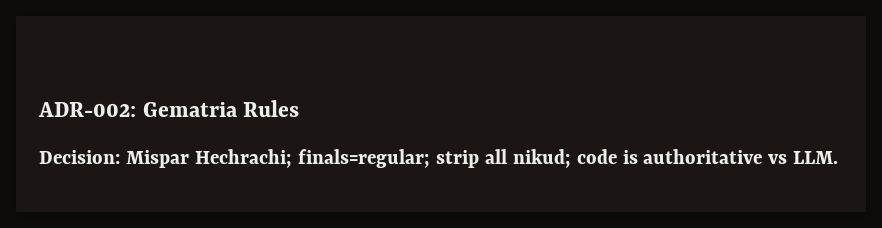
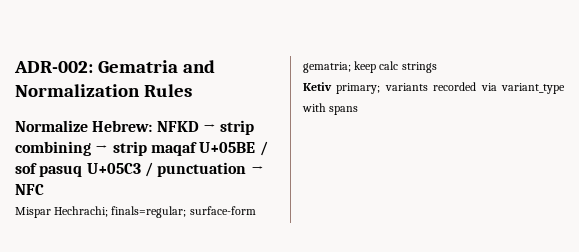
(238, 109) none -> [182,60,215,73] [15,84,140,97] and Normalization
[39,149,839,168] Decision: Mispar Hechrachi; finals=regular; strip all nikud; code is authoritative vs LLM. -> [15,120,255,135] [15,141,268,156] [15,162,264,177] [15,184,44,195] [15,206,256,218] [303,61,437,73] [303,82,565,94] [302,103,359,115] Normalize Hebrew: NFKD → strip combining → strip maqaf U+05BE / sof pasuq U+05C3 / punctuation → NFC // Mispar Hechrachi; finals=regular; surface-form gematria; keep calc strings // Ketiv primary; variants recorded via variant_type with spans

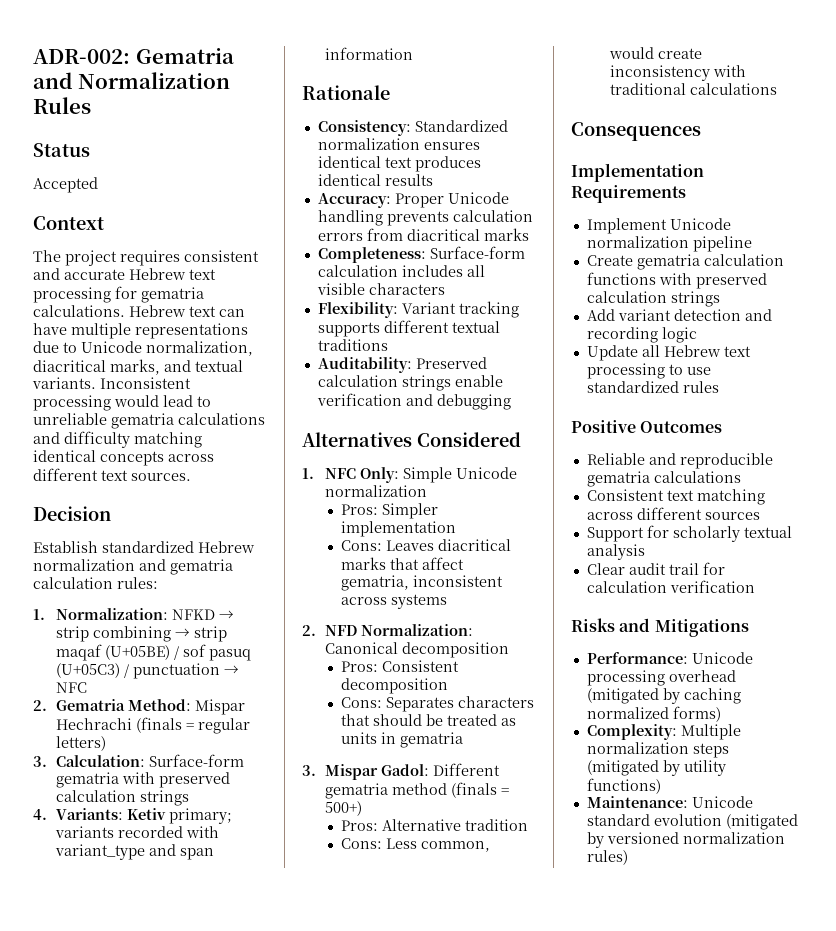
[15,120,153,132] Normalize Hebrew: -> [33,143,90,157] [33,177,98,193] [33,216,104,230] [33,250,259,266] [33,268,216,280] [33,286,204,303] [33,305,245,317] [33,323,248,339] [33,341,253,356] [33,359,243,375] [32,377,191,389] [33,395,211,411] [33,413,265,429] [33,431,202,448] [33,450,214,466] [33,468,191,481] [33,506,111,521] [33,541,255,553] [33,559,233,575] [33,577,158,589] [33,608,168,620] Status // Accepted // Context // The project requires consistent and accurate Hebrew text processing for gematria calculations. Hebrew text can have multiple representations due to Unicode normalization, diacritical marks, and textual variants. Inconsistent processing would lead to unreliable gematria calculations and difficulty matching identical concepts across different text sources. // Decision // Establish standardized Hebrew normalization and gematria calculation rules: // 1. Normalization:
[199,142,256,153] U+05BE -> [104,645,170,660] (U+05BE)
[86,163,141,174] U+05C3 -> [55,663,120,678] (U+05C3)
[15,206,256,218] [303,61,437,73] Mispar Hechrachi; finals=regular; surface-form gematria; keep calc strings // -> [33,699,245,715] [55,717,250,734] [55,736,106,751] [33,754,244,767] [55,772,230,788] [55,790,189,806] [33,808,123,820] 2. Gematria Method: Mispar Hechrachi (finals = regular letters) // 3. Calculation: Surface-form gematria with preserved calculation strings // 4. Variants:
[480,83,565,94] [302,103,359,115] via variant_type with spans -> [185,826,219,838] [54,844,214,860] [324,47,413,60] [302,85,390,100] [317,120,508,136] [317,138,480,150] [317,156,481,172] [317,174,433,186] [317,192,509,208] [317,210,533,226] [317,228,529,241] [317,246,525,263] [317,265,485,277] [316,283,445,295] [317,301,519,318] [317,320,500,337] [317,339,388,351] [317,357,487,373] [317,375,503,391] [316,393,511,410] [302,432,521,447] [302,467,517,483] [324,485,427,497] [340,503,438,519] [340,521,456,537] [340,539,511,551] [340,557,464,570] [340,575,503,591] [340,594,447,609] [302,624,473,636] [324,642,509,658] [340,660,459,672] [340,678,448,694] [340,696,534,712] [340,714,516,726] [340,732,463,748] [302,763,500,780] [324,782,509,799] [324,801,362,816] [340,819,528,831] [340,838,490,852] [608,47,702,59] [609,65,746,81] [609,83,777,95] [571,122,701,141] [571,163,704,182] [571,185,686,203] [586,218,731,234] [586,236,752,252] [586,254,784,270] [586,272,767,289] [586,291,720,307] [586,309,772,321] [586,327,697,343] [586,345,751,361] [586,363,711,379] [586,381,719,393] [571,420,723,433] [586,453,773,469] [586,471,741,487] [586,489,765,505] [586,507,760,520] [586,525,792,542] [586,544,645,560] [586,562,725,575] [586,580,755,593] [571,618,749,637] [586,652,753,664] [586,670,736,686] [586,688,741,704] [586,706,721,722] [586,724,741,740] [586,742,729,758] [586,760,726,776] [586,778,661,794] [586,796,753,808] [586,814,798,830] [586,832,785,848] [586,850,628,865] with variant_type and span information // Rationale // Consistency: Standardized normalization ensures identical text produces identical results // Accuracy: Proper Unicode handling prevents calculation errors from diacritical marks // Completeness: Surface-form calculation includes all visible characters // Flexibility: Variant tracking supports different textual traditions // Auditability: Preserved calculation strings enable verification and debugging // Alternatives Considered // 1. NFC Only: Simple Unicode normalization // Pros: Simpler implementation // Cons: Leaves diacritical marks that affect gematria, inconsistent across systems // 2. NFD Normalization: Canonical decomposition // Pros: Consistent decomposition // Cons: Separates characters that should be treated as units in gematria // 3. Mispar Gadol: Different gematria method (finals = 500+) // Pros: Alternative tradition // Cons: Less common, would create inconsistency with traditional calculations // Consequences // Implementation Requirements // Implement Unicode normalization pipeline // Create gematria calculation functions with preserved calculation strings // Add variant detection and recording logic // Update all Hebrew text processing to use standardized rules // Positive Outcomes // Reliable and reproducible gematria calculations // Consistent text matching across different sources // Support for scholarly textual analysis // Clear audit trail for calculation verification // Risks and Mitigations // Performance: Unicode processing overhead (mitigated by caching normalized forms) // Complexity: Multiple normalization steps (mitigated by utility functions) // Maintenance: Unicode standard evolution (mitigated by versioned normalization rules)

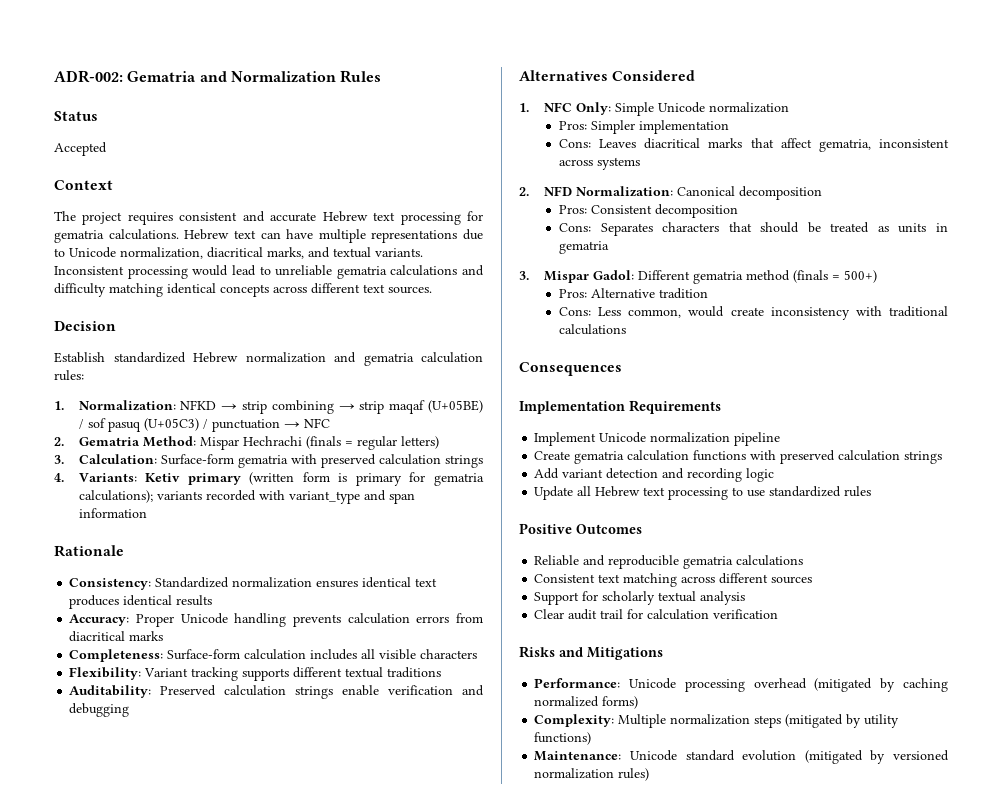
[168,808,232,824] primary; -> [187,472,484,486] [78,490,153,503] primary (written form is primary for gematria calculations);

